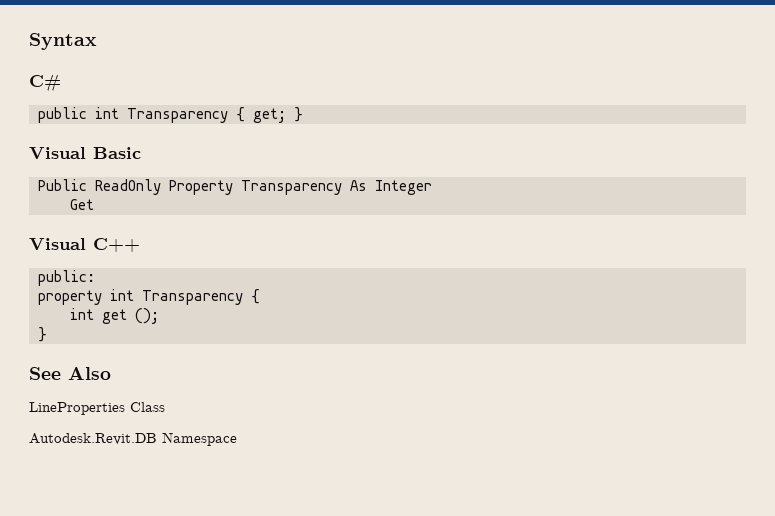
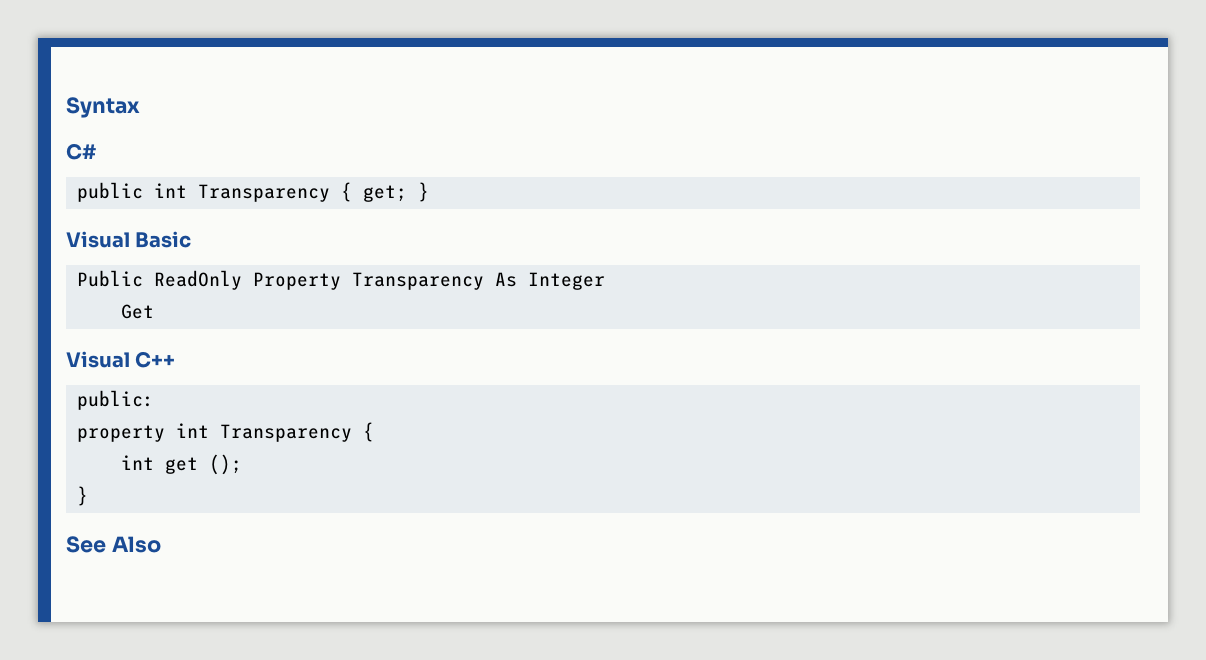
[29,402,165,415] [29,432,237,446] // LineProperties Class // Autodesk.Revit.DB Namespace -> (161, 544) none

